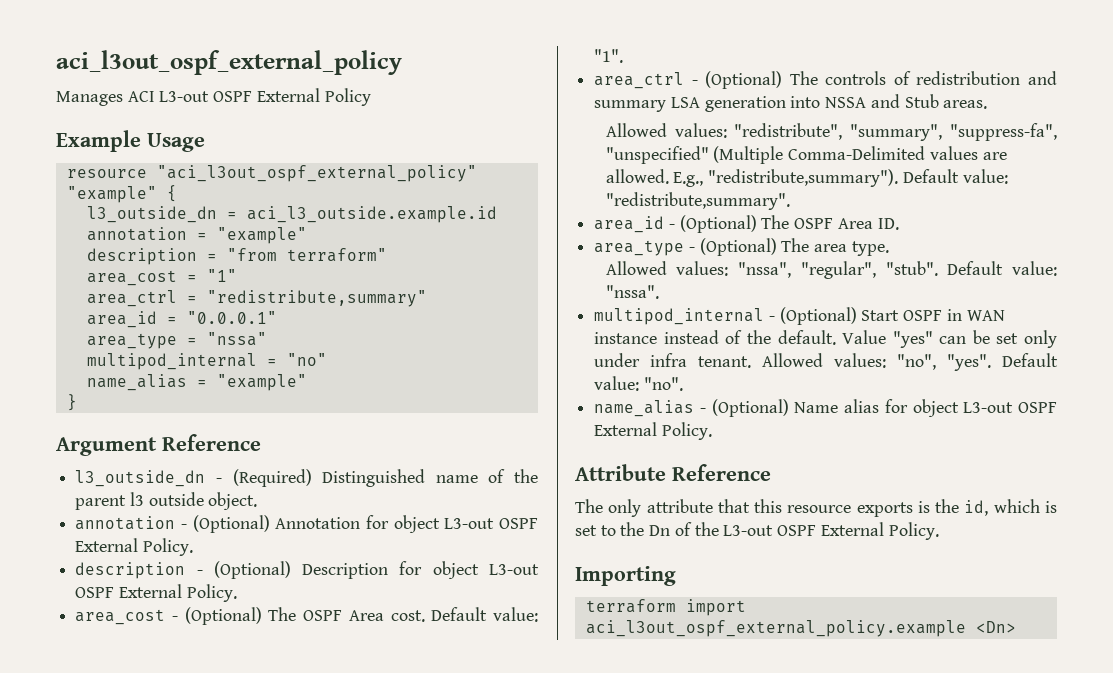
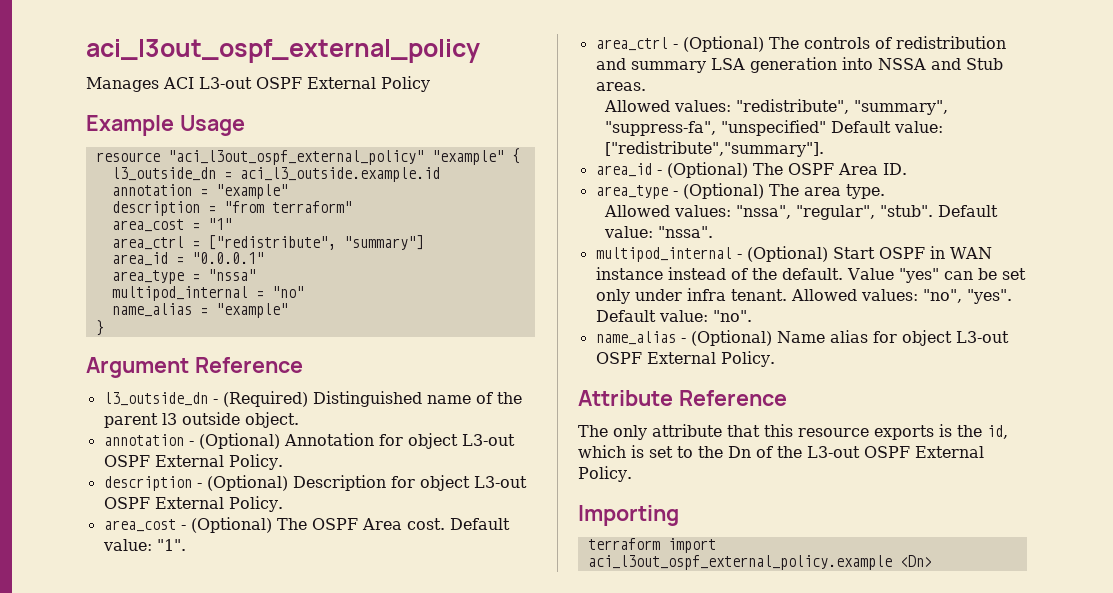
[206,290,427,307] "redistribute,summary" -> [207,235,424,250] ["redistribute", "summary"]
[713,146,1007,164] [605,169,1008,187] [605,192,790,210] (Multiple Comma-Delimited values are allowed. E.g., "redistribute,summary"). Default value: "redistribute,summary". -> [830,121,943,133] [604,141,824,157] Default value: ["redistribute","summary"].

